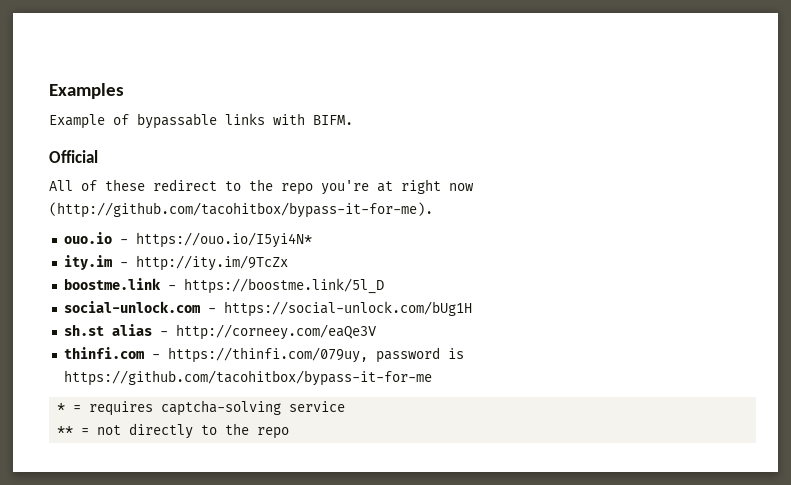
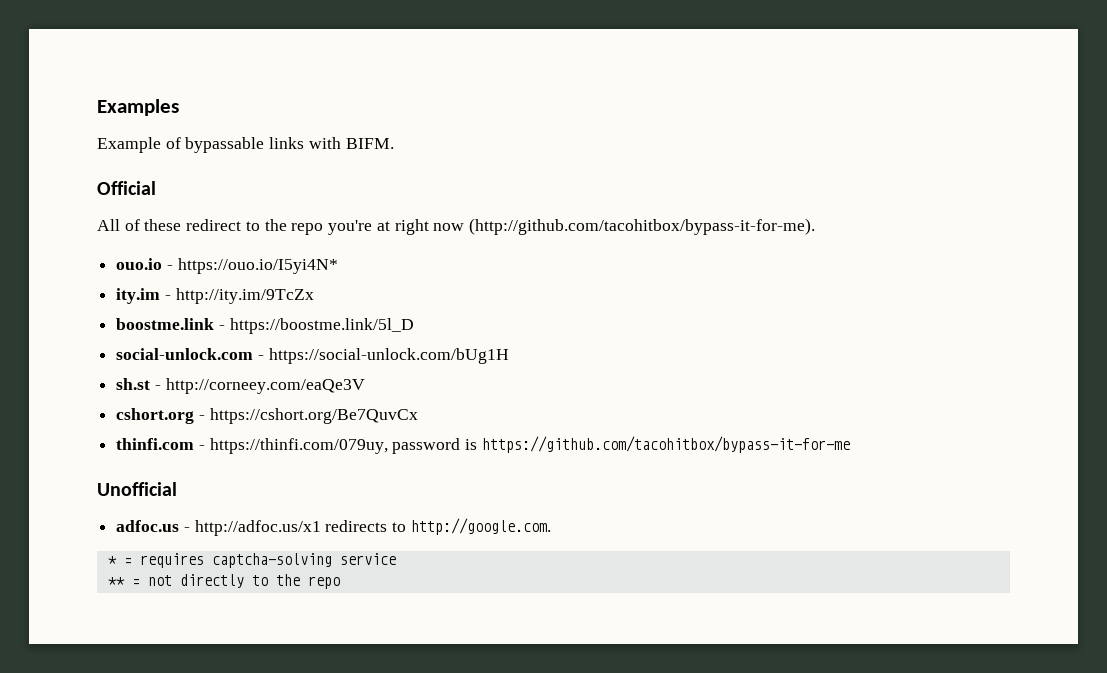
[111,324,152,336] alias -> (151, 384) none
(376, 332) none -> [116,408,418,424] // cshort.org - https://cshort.org/Be7QuvCx
(432, 378) none -> [97,482,177,496] [116,518,551,536] // Unofficial // adfoc.us - http://adfoc.us/x1 redirects to http://google.com.

